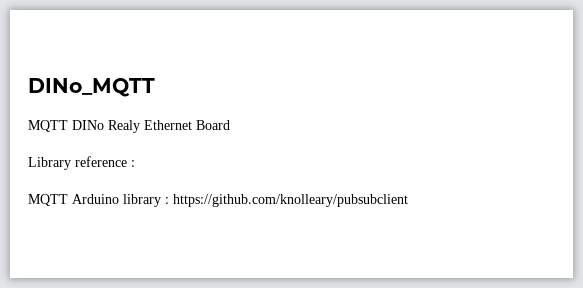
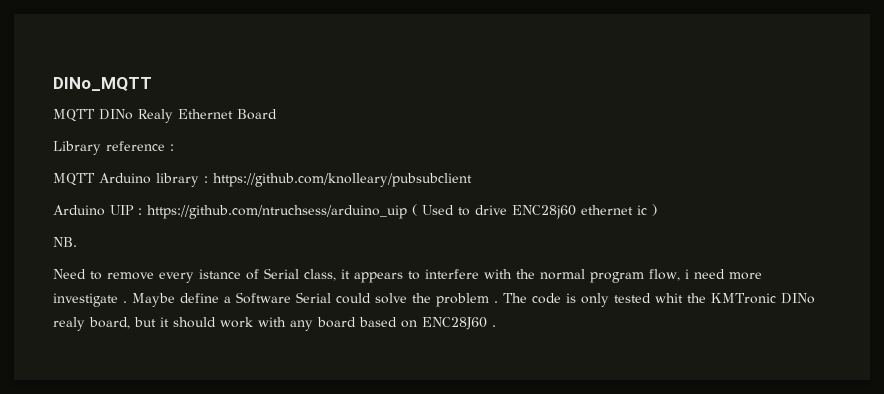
(408, 200) none -> [53,204,657,219] [53,237,77,247] [53,268,762,283] [53,292,815,307] [53,317,496,331] // Arduino UIP : https://github.com/ntruchsess/arduino_uip ( Used to drive ENC28j60 ethernet ic ) // NB. // Need to remove every istance of Serial class, it appears to interfere with the normal program flow, i need more investigate . Maybe define a Software Serial could solve the problem . The code is only tested whit the KMTronic DINo realy board, but it should work with any board based on ENC28J60 .

